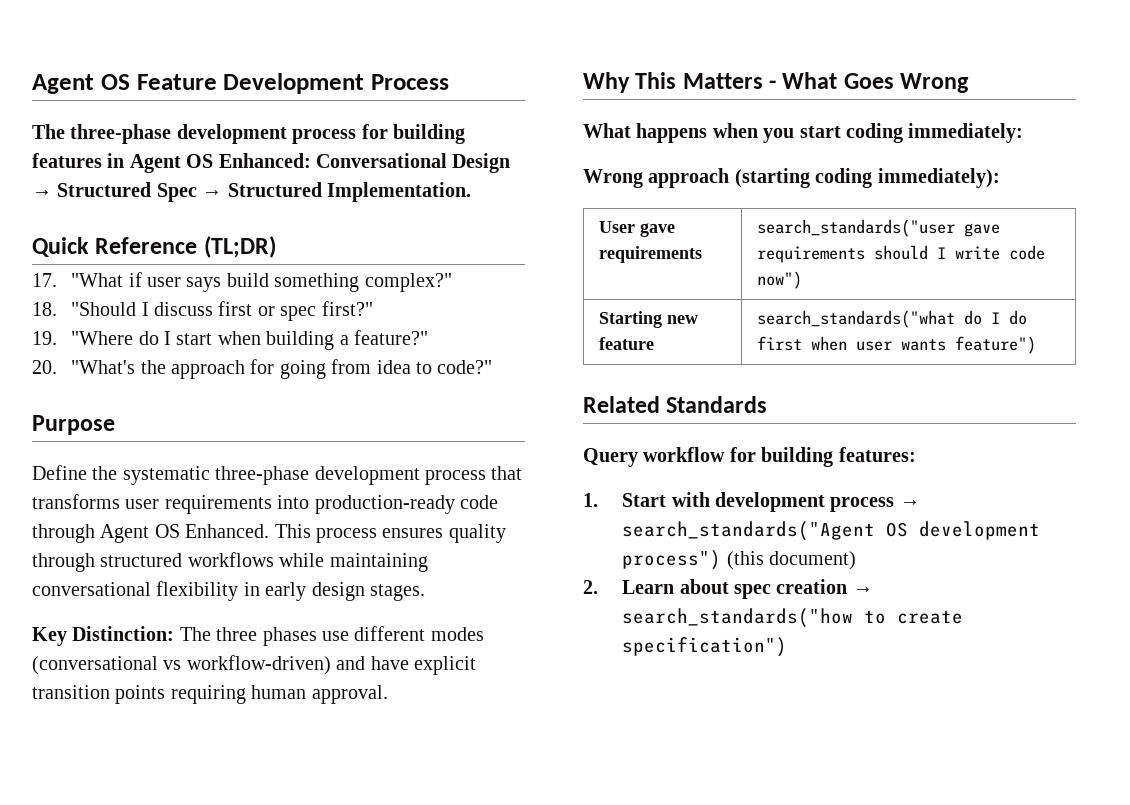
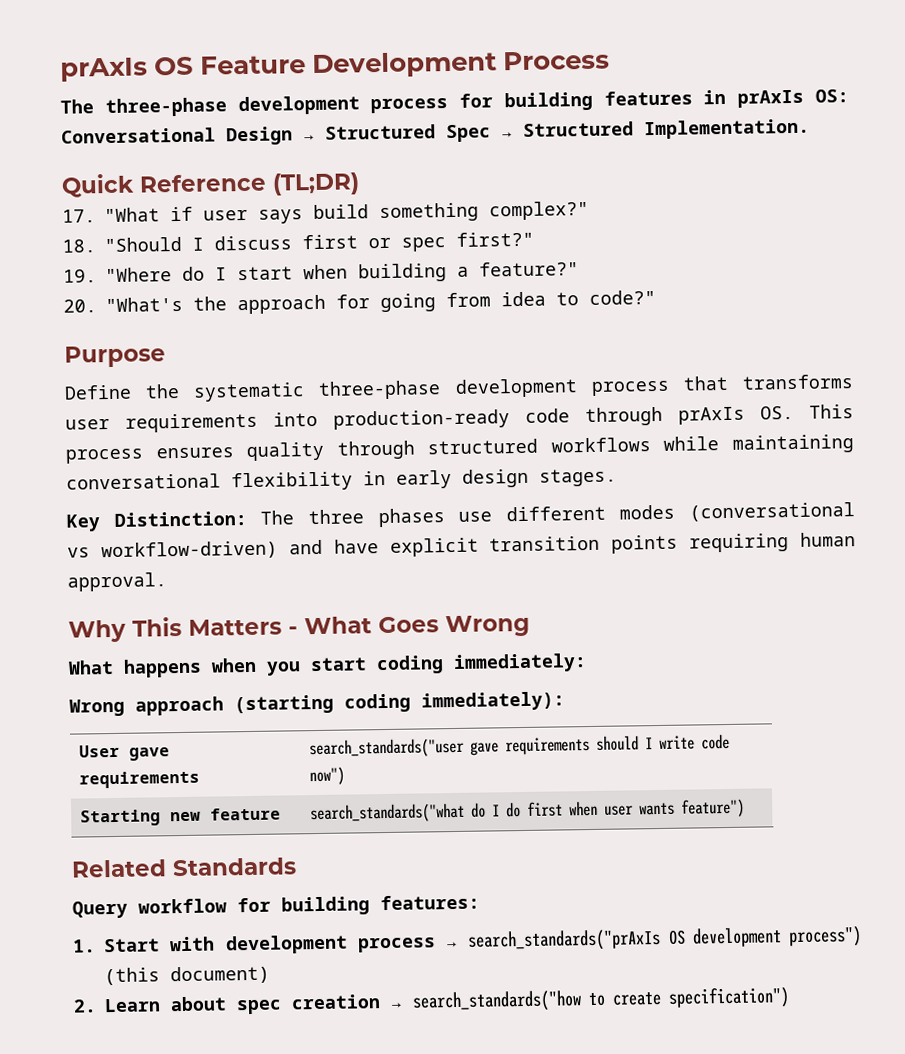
[32,74,94,94] Agent -> [60,57,148,82] prAxIs
[129,153,311,173] Agent OS Enhanced: -> [737,89,850,108] prAxIs OS:
[100,524,270,543] Agent OS Enhanced. -> [678,405,794,425] prAxIs OS.
[622,521,876,541] search_standards("Agent -> [467,928,662,952] search_standards("prAxIs

